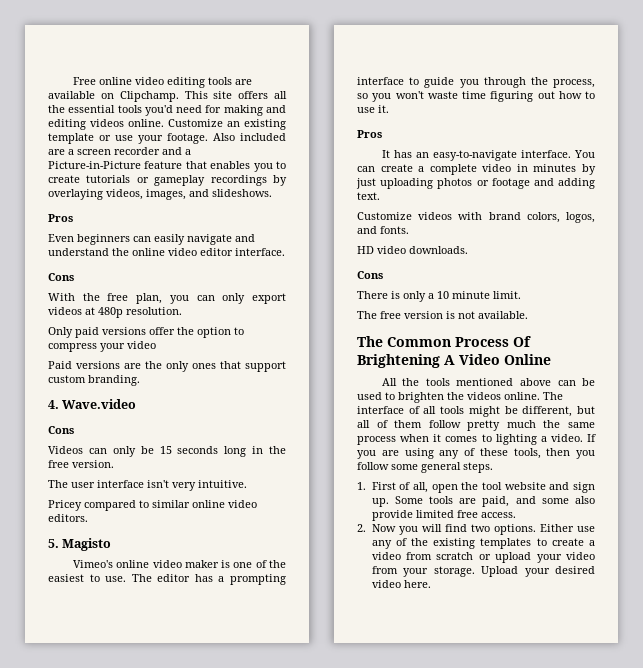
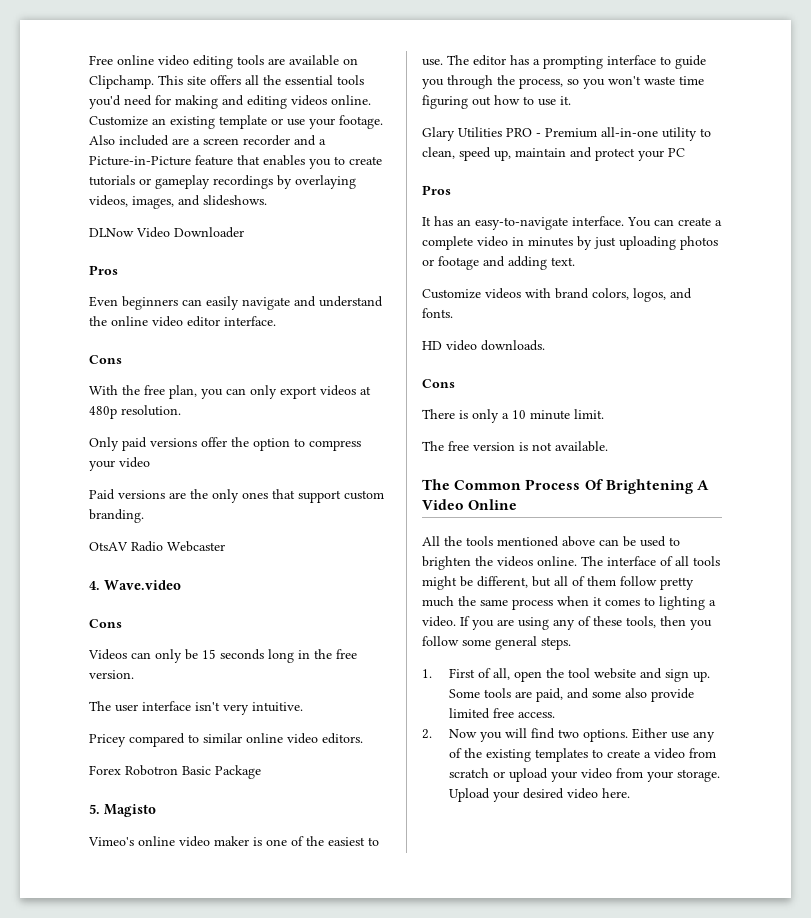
(272, 193) none -> [89,227,244,238] // DLNow Video Downloader
(140, 380) none -> [89,541,225,552] // OtsAV Radio Webcaster
(88, 518) none -> [89,765,261,779] // Forex Robotron Basic Package
(389, 109) none -> [422,127,711,141] [422,147,685,161] // Glary Utilities PRO - Premium all-in-one utility to clean, speed up, maintain and protect your PC

